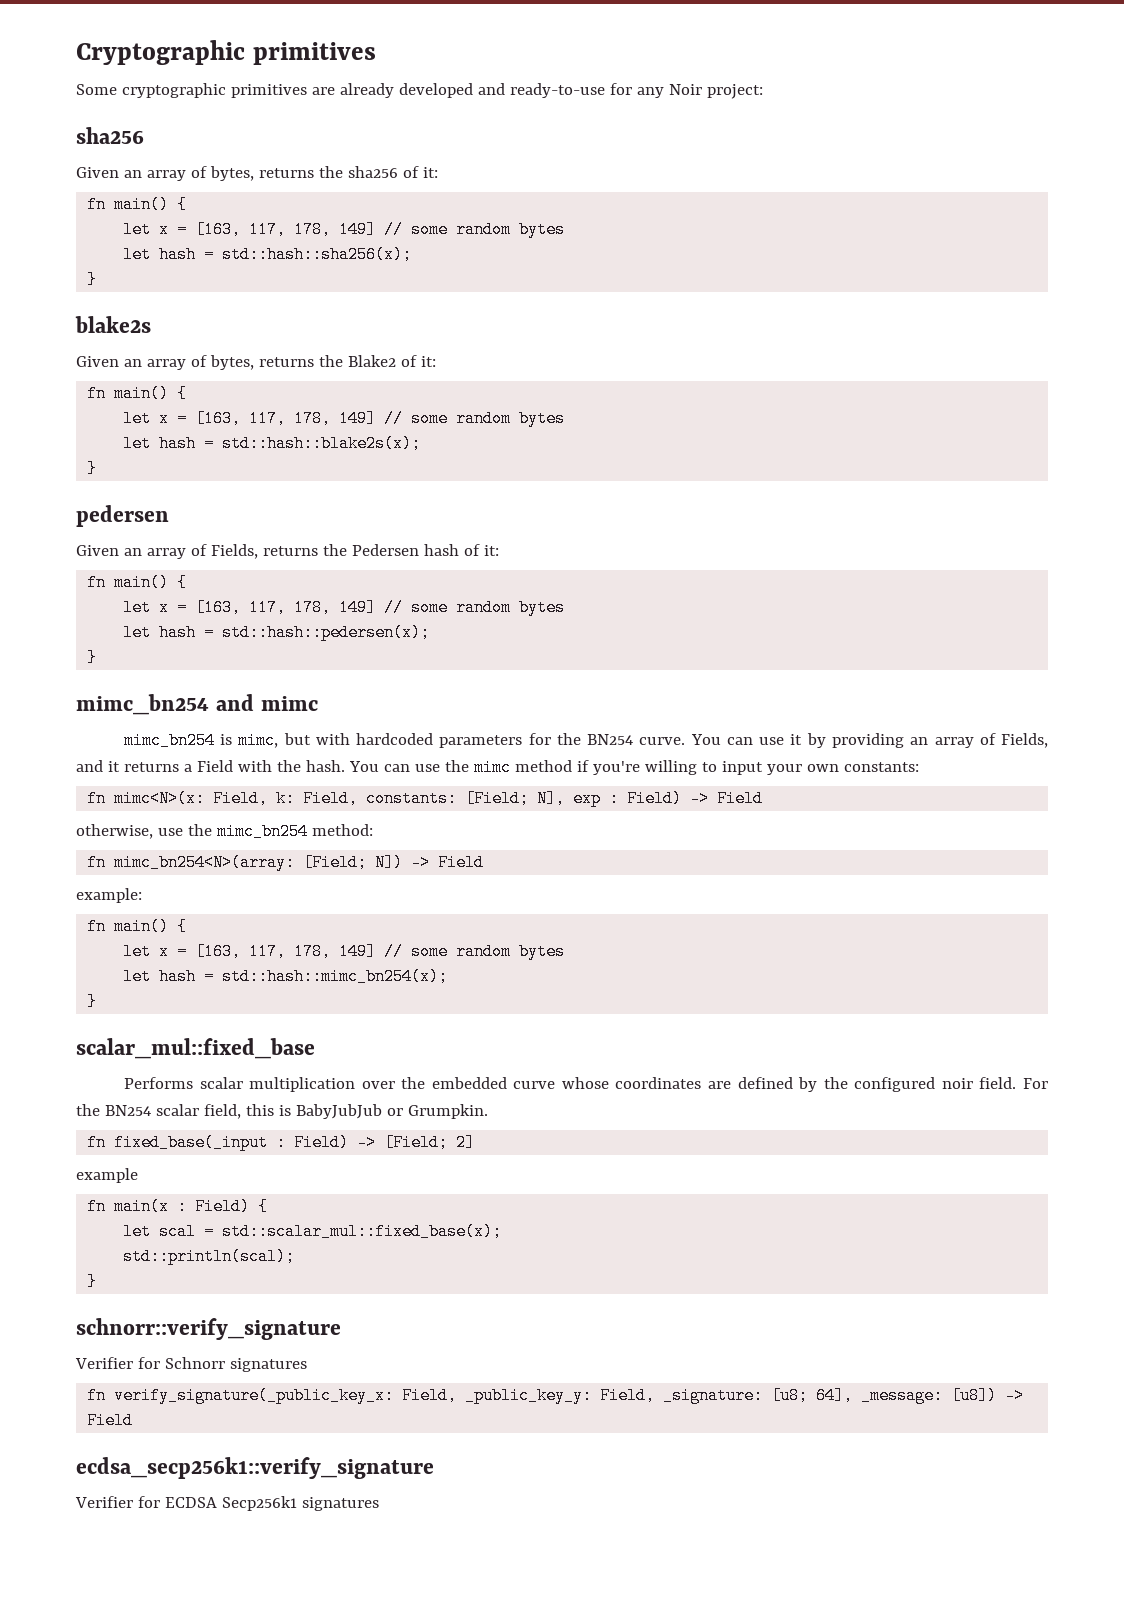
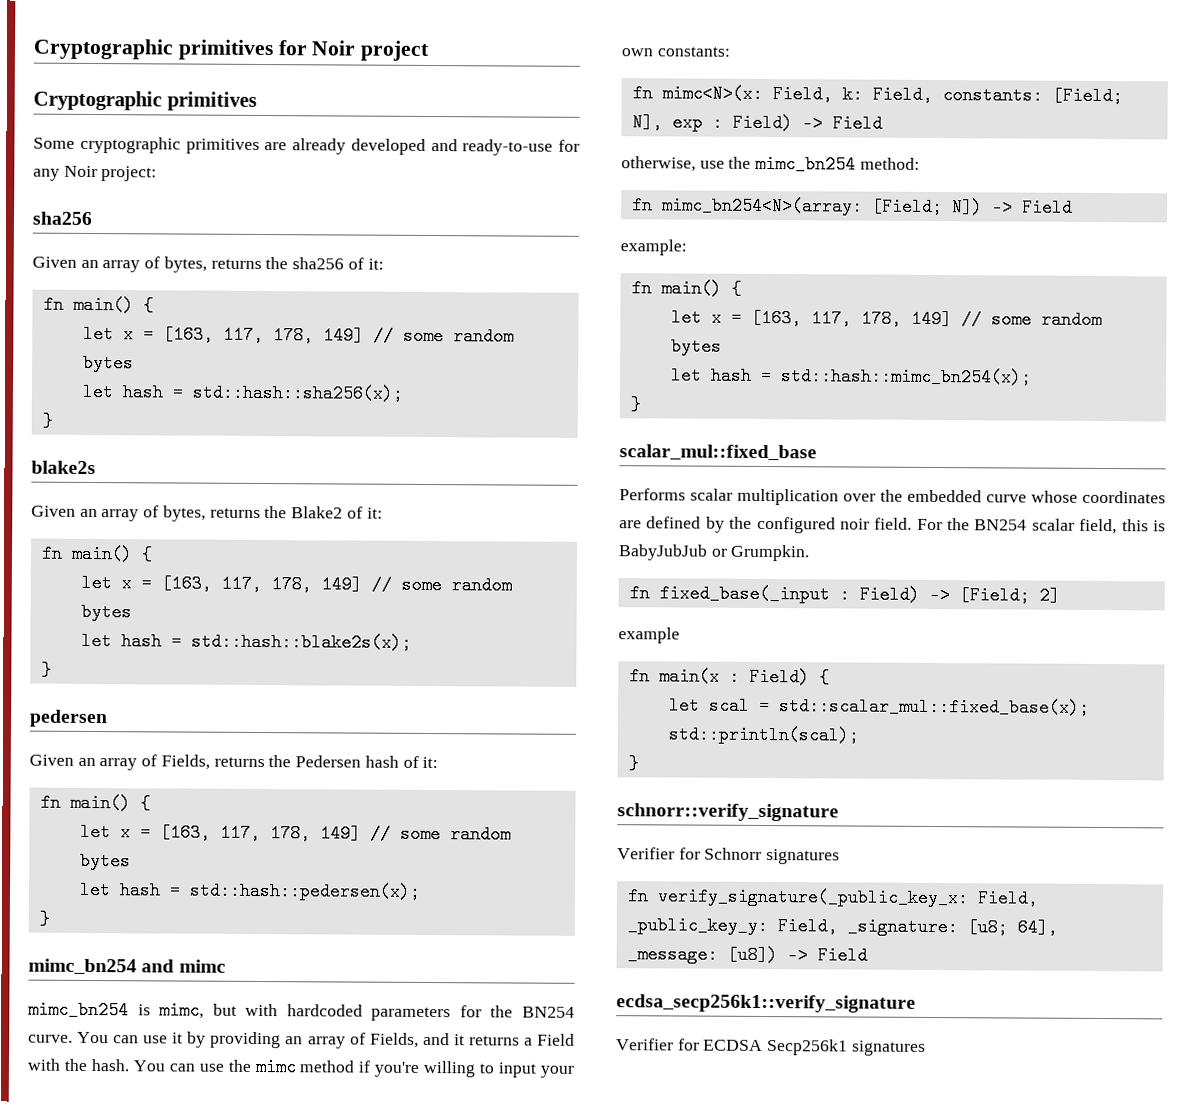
[76,40,376,65] Cryptographic primitives -> [33,38,431,61] [33,90,257,111] Cryptographic primitives for Noir project // Cryptographic primitives

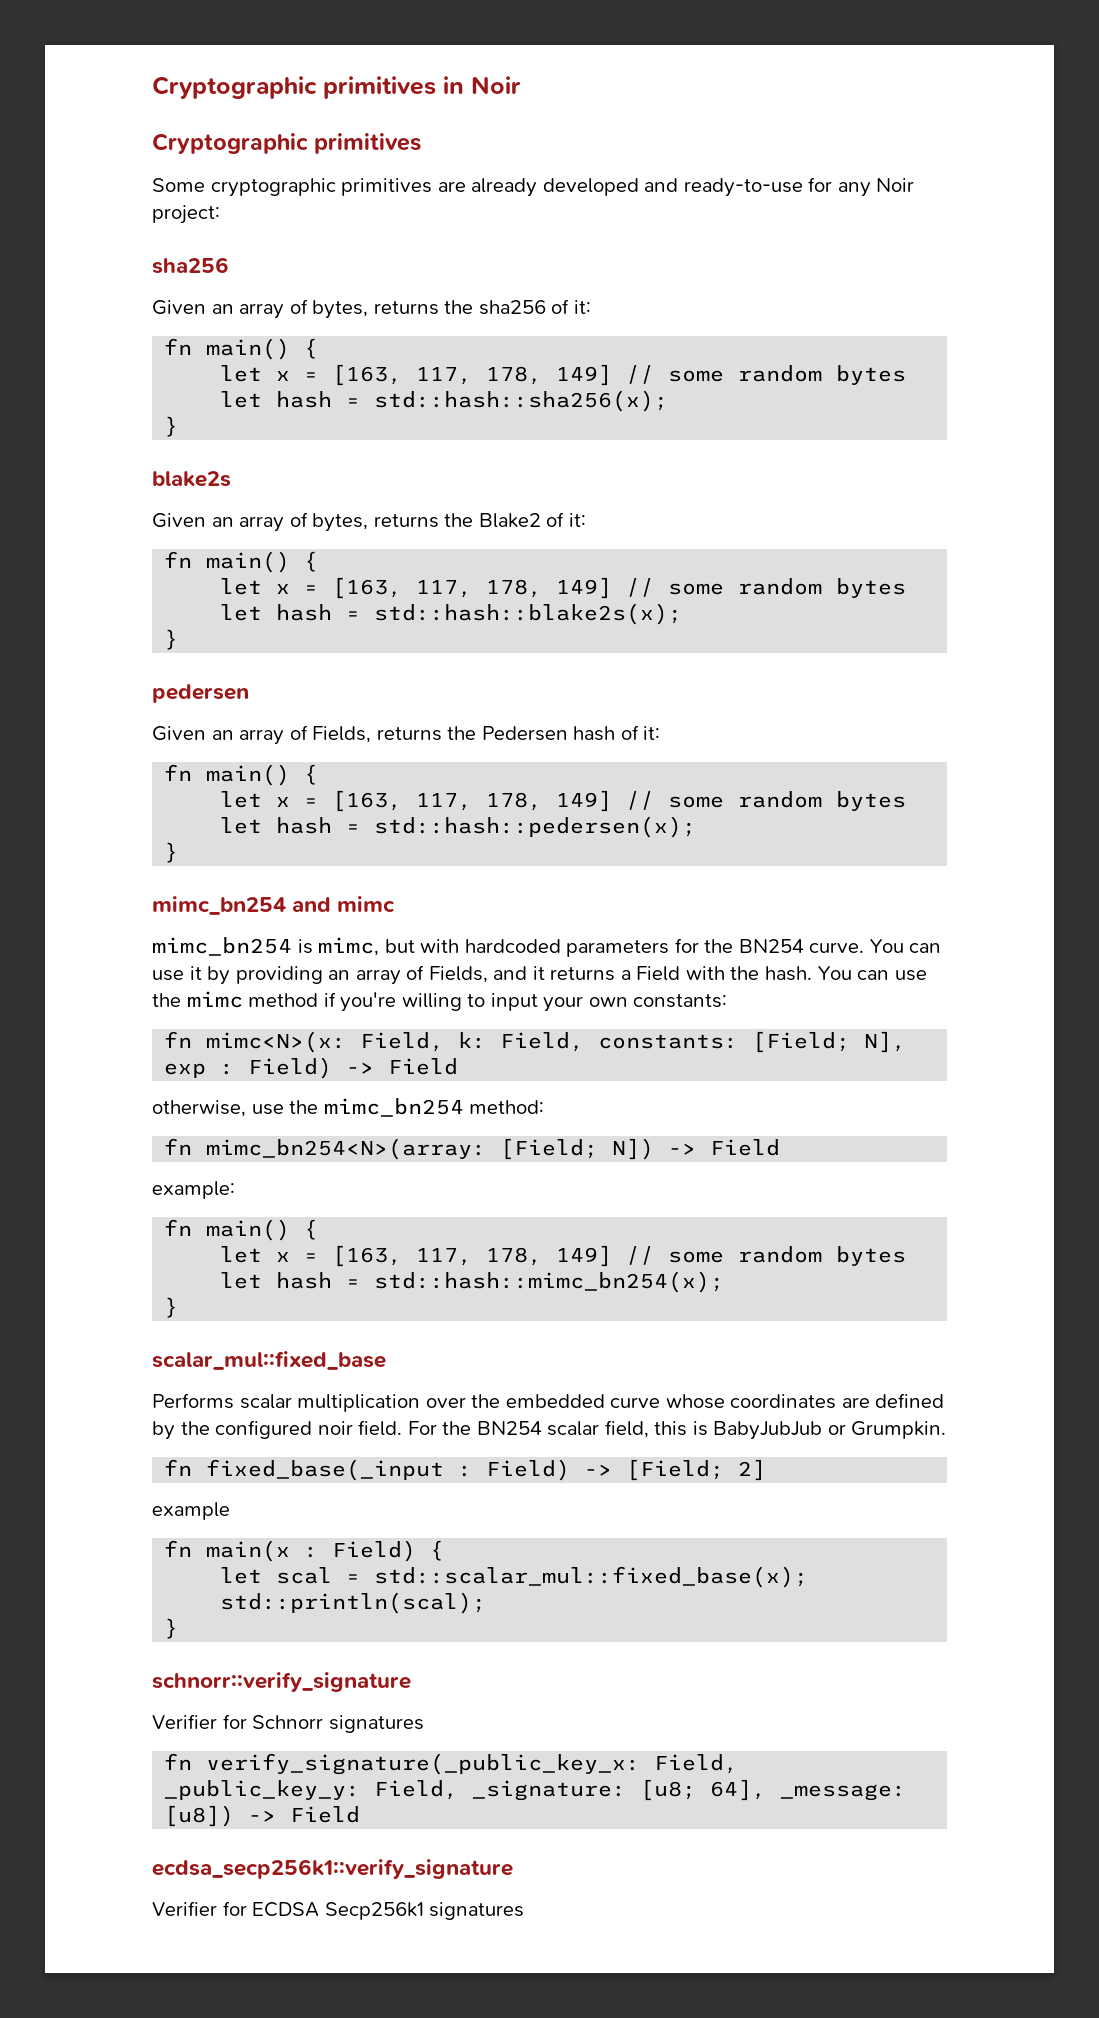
[33,38,431,61] Cryptographic primitives for Noir project -> [152,76,521,99] Cryptographic primitives in Noir

